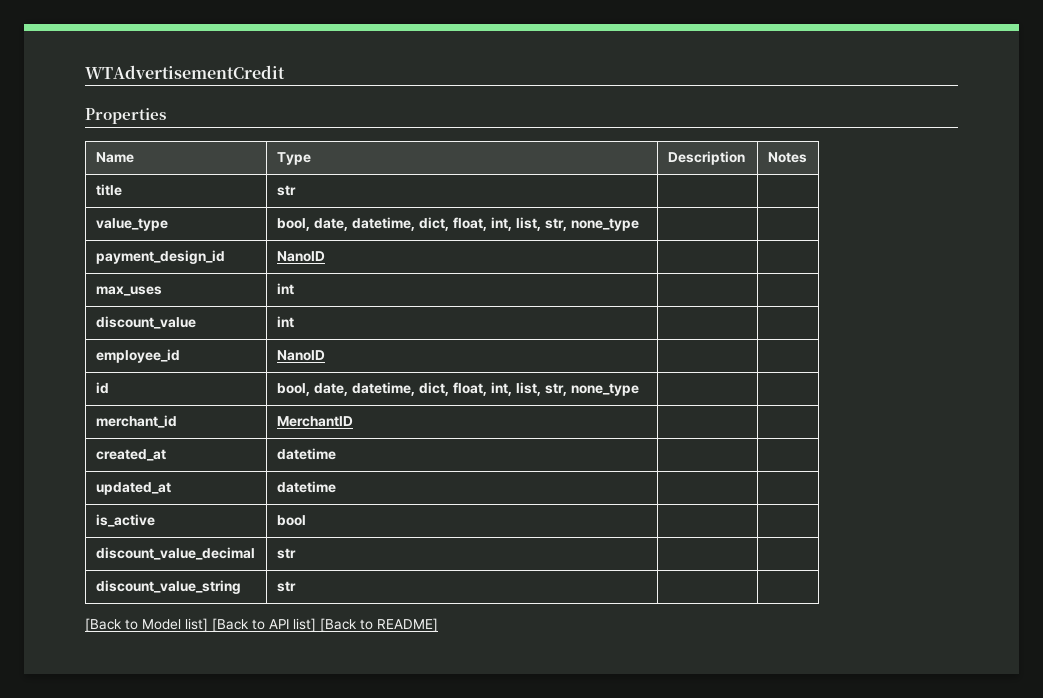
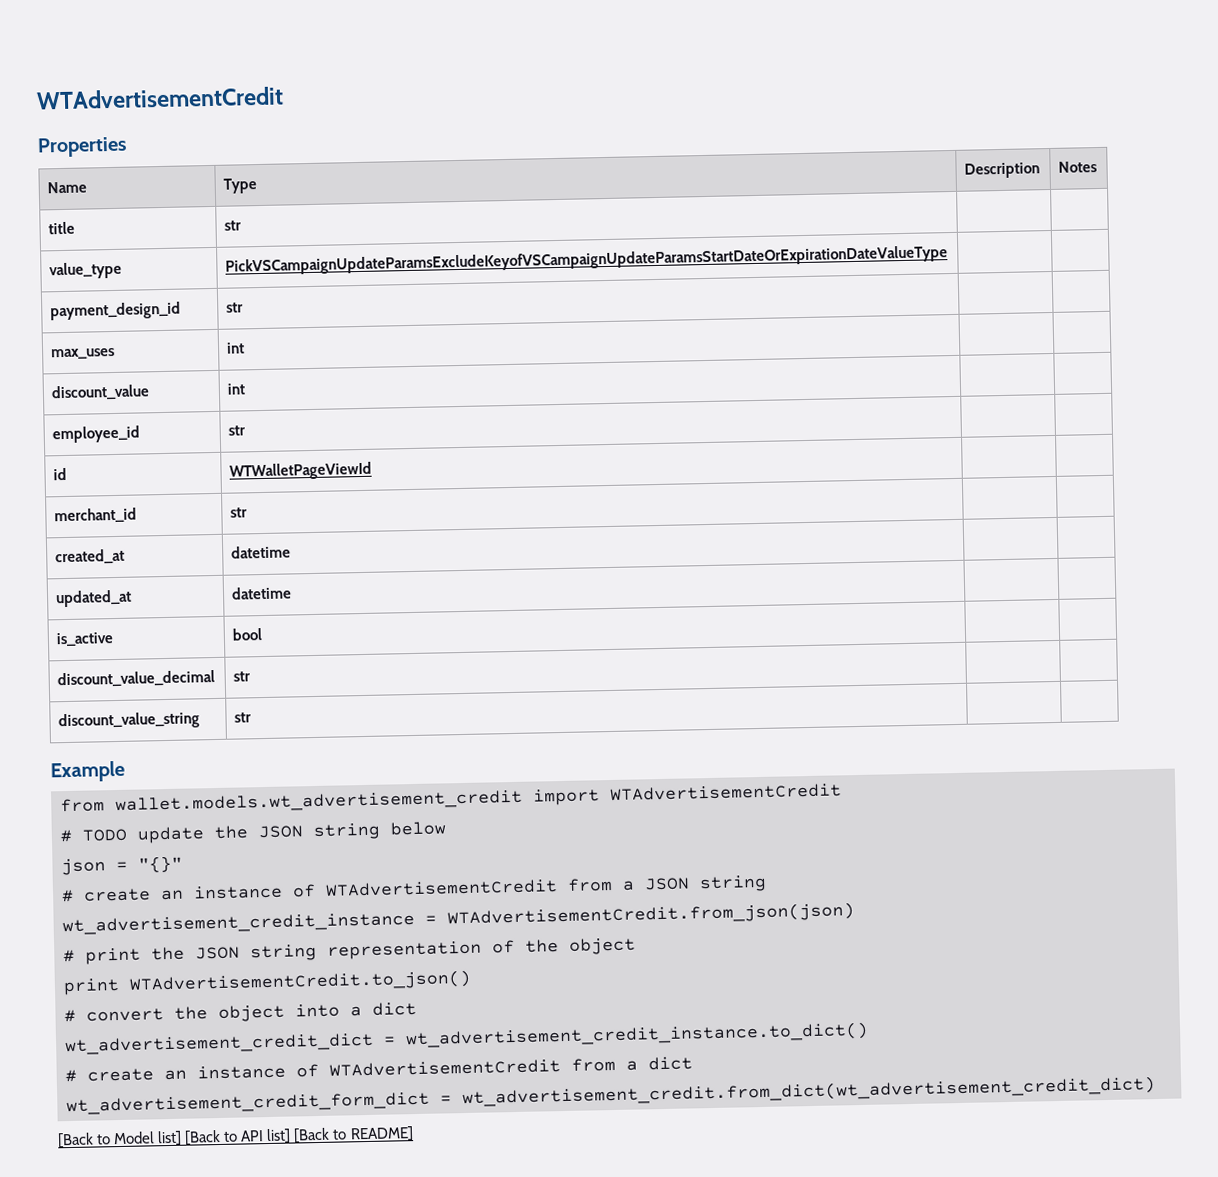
[276,217,639,231] bool, date, datetime, dict, float, int, list, str, none_type -> [225,245,949,276] PickVSCampaignUpdateParamsExcludeKeyofVSCampaignUpdateParamsStartDateOrExpirationDateValueType
[276,251,325,262] NanoID -> [226,302,245,313] str
[276,350,325,361] NanoID -> [228,425,247,436] str
[276,382,639,396] bool, date, datetime, dict, float, int, list, str, none_type -> [229,461,373,481] WTWalletPageViewId
[276,416,353,427] MerchantID -> [230,507,249,518] str
(296, 586) none -> [50,760,125,783] [60,783,842,815] [60,821,446,844] [61,855,183,876] [61,874,767,903] [62,902,855,936] [63,937,636,965] [63,969,472,996] [64,1001,417,1023] [65,1021,869,1056] [65,1056,693,1083] [66,1076,1156,1116] // Example // from wallet.models.wt_advertisement_credit import WTAdvertisementCredit // # TODO update the JSON string below // json = "{}" // # create an instance of WTAdvertisementCredit from a JSON string // wt_advertisement_credit_instance = WTAdvertisementCredit.from_json(json) // # print the JSON string representation of the object // print WTAdvertisementCredit.to_json() // # convert the object into a dict // wt_advertisement_credit_dict = wt_advertisement_credit_instance.to_dict() // # create an instance of WTAdvertisementCredit from a dict // wt_advertisement_credit_form_dict = wt_advertisement_credit.from_dict(wt_advertisement_credit_dict)

